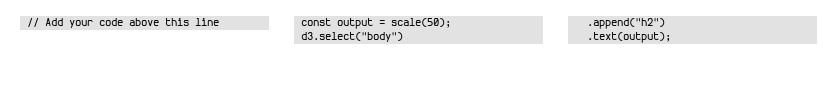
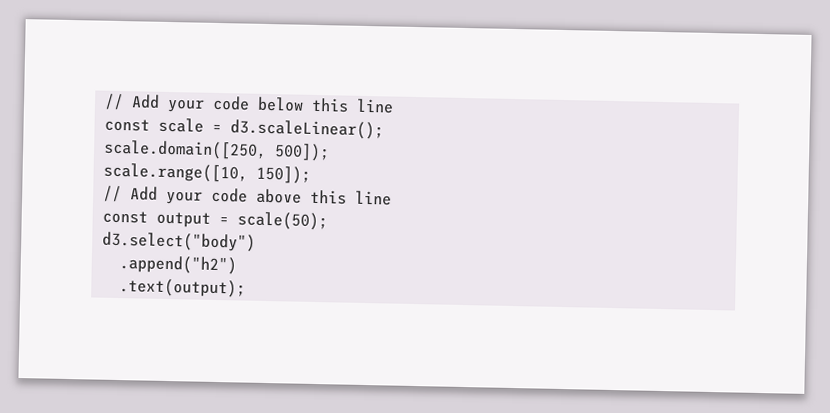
[27,18,124,28] // Add your code -> [104,93,395,114] [104,117,385,140] [103,139,331,162] [103,162,312,184] [103,185,249,205] // Add your code below this line // const scale = d3.scaleLinear(); // scale.domain([250, 500]); // scale.range([10, 150]); // // Add your code

